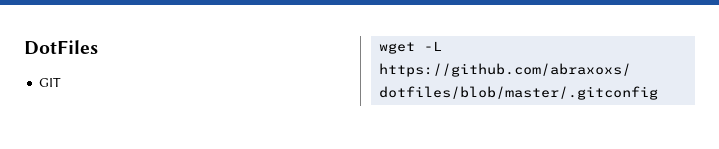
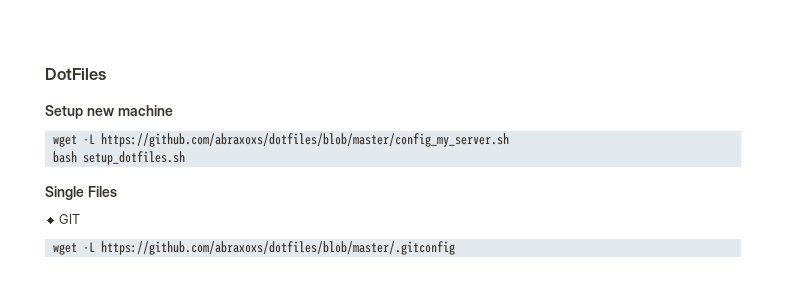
(98, 47) none -> [45,105,173,119] [52,133,509,147] [52,151,185,165] [45,186,117,200] // Setup new machine // wget -L https://github.com/abraxoxs/dotfiles/blob/master/config_my_server.sh // bash setup_dotfiles.sh // Single Files

